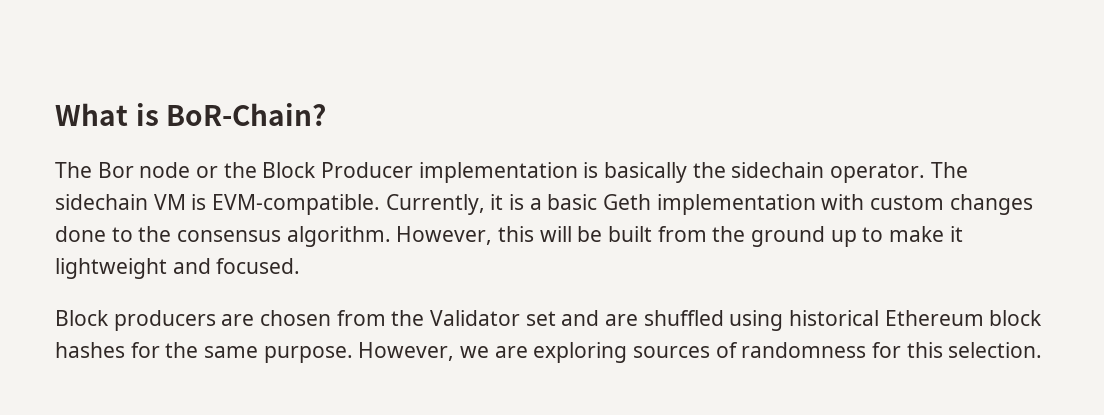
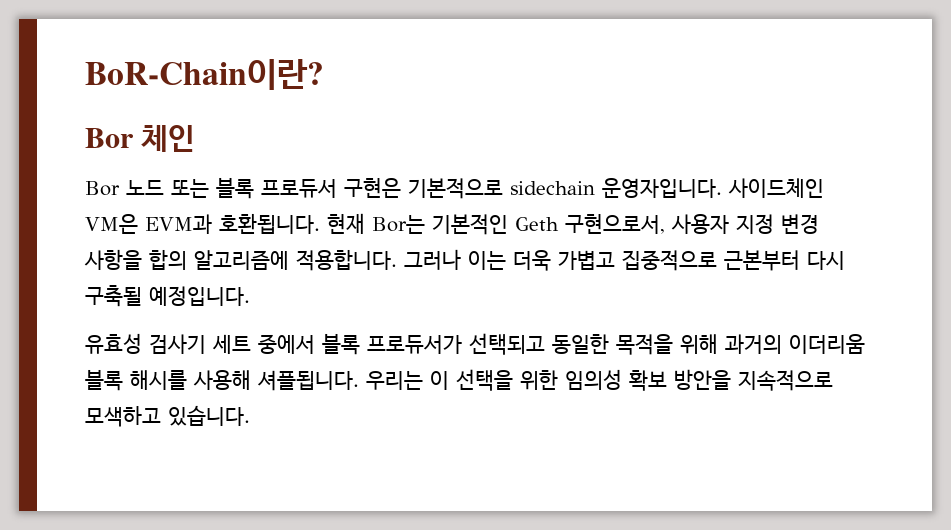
[55,103,327,126] [55,162,968,183] [55,194,1033,215] [55,226,963,247] [55,258,301,279] [55,310,1043,331] [55,342,1043,363] What is BoR-Chain? // The Bor node or the Block Producer implementation is basically the sidechain operator. The sidechain VM is EVM-compatible. Currently, it is a basic Geth implementation with custom changes done to the consensus algorithm. However, this will be built from the ground up to make it lightweight and focused. // Block producers are chosen from the Validator set and are shuffled using historical Ethereum block hashes for the same purpose. However, we are exploring sources of randomness for this selection. -> [85,59,324,90] [85,125,196,152] [85,177,824,199] [85,213,819,235] [84,249,845,271] [85,285,250,307] [85,333,865,355] [85,369,833,391] [85,405,250,427] BoR-Chain이란? // Bor 체인 // Bor 노드 또는 블록 프로듀서 구현은 기본적으로 sidechain 운영자입니다. 사이드체인 VM은 EVM과 호환됩니다. 현재 Bor는 기본적인 Geth 구현으로서, 사용자 지정 변경 사항을 합의 알고리즘에 적용합니다. 그러나 이는 더욱 가볍고 집중적으로 근본부터 다시 구축될 예정입니다. // 유효성 검사기 세트 중에서 블록 프로듀서가 선택되고 동일한 목적을 위해 과거의 이더리움 블록 해시를 사용해 셔플됩니다. 우리는 이 선택을 위한 임의성 확보 방안을 지속적으로 모색하고 있습니다.

